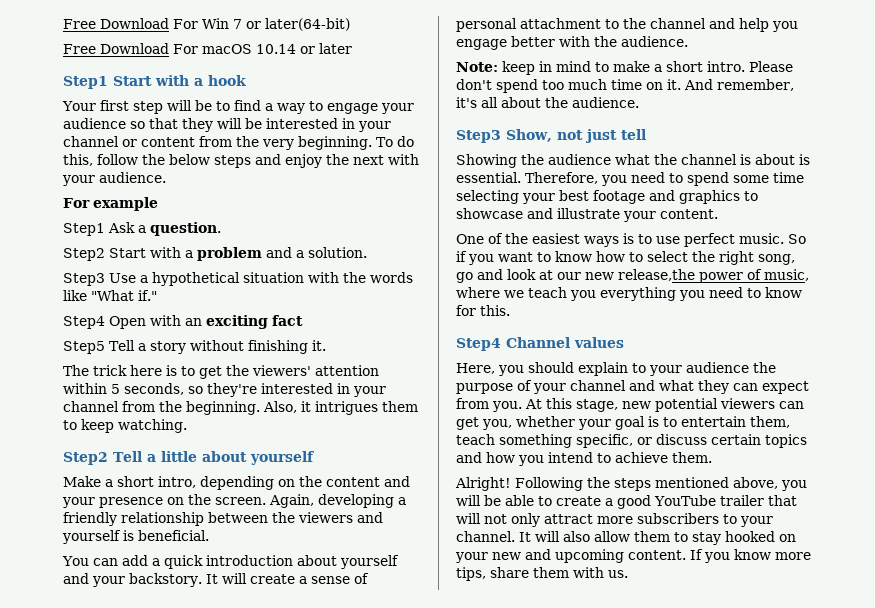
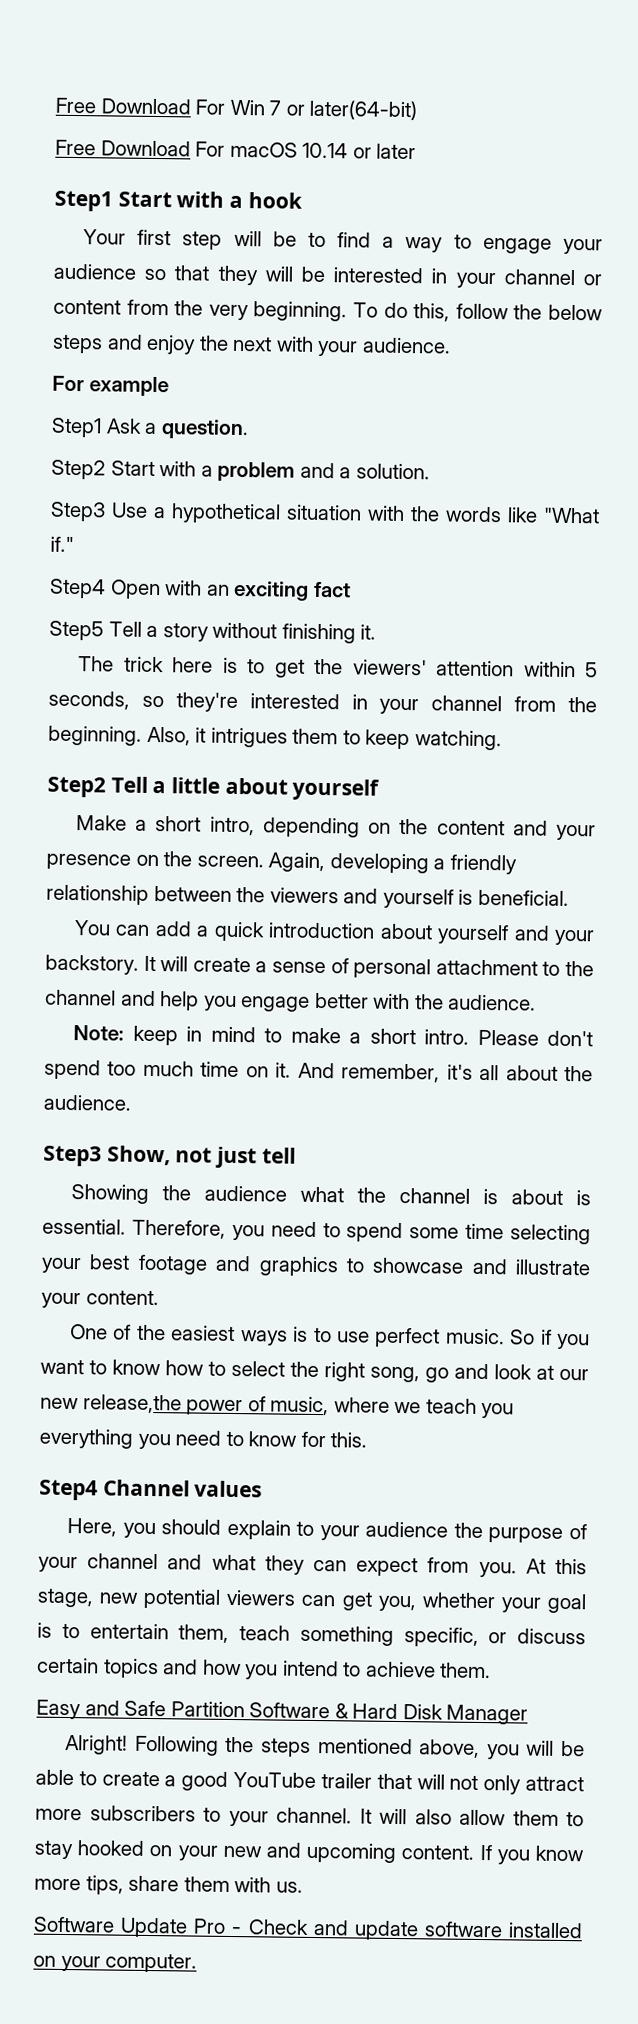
(712, 457) none -> [36,1699,529,1725] // Easy and Safe Partition Software & Hard Disk Manager
(628, 574) none -> [33,1916,583,1941] [33,1953,198,1973] // Software Update Pro - Check and update software installed on your computer.

